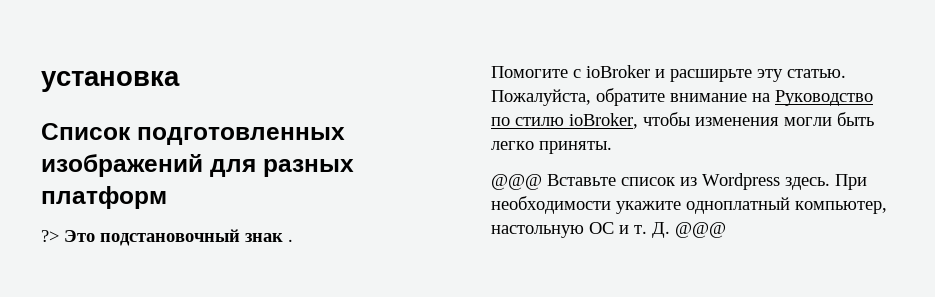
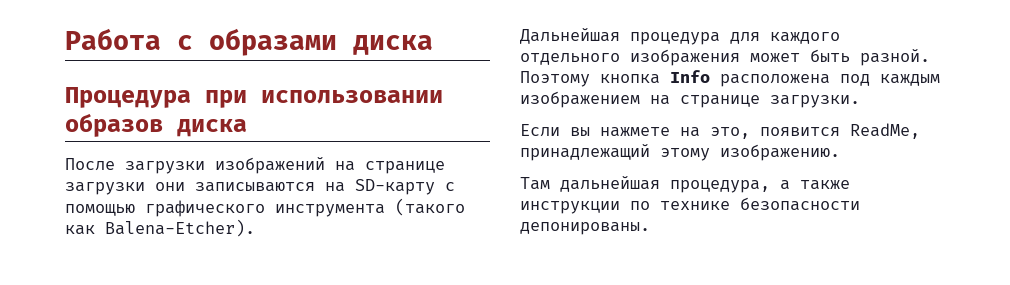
[41,71,180,92] [41,123,345,145] [41,154,354,177] [41,186,167,209] [41,229,293,246] [491,65,846,82] [491,88,873,106] [491,112,874,129] [491,141,612,154] [491,173,867,190] [491,196,887,214] [491,222,726,238] установка // Список подготовленных изображений для разных платформ // ?> Это подстановочный знак . // Помогите с ioBroker и расширьте эту статью. Пожалуйста, обратите внимание на Руководство по стилю ioBroker, чтобы изменения могли быть легко приняты. // @@@ Вставьте список из Wordpress здесь. При необходимости укажите одноплатный компьютер, настольную ОС и т. Д. @@@ -> [65,28,433,56] [65,87,443,108] [65,113,247,137] [65,157,445,174] [65,179,455,195] [65,198,465,217] [65,219,255,237] [520,28,840,45] [520,49,930,66] [520,70,940,87] [520,91,860,108] [520,123,920,139] [520,144,840,161] [520,176,850,193] [520,197,860,214] [520,222,650,235] Работа с образами диска // Процедура при использовании образов диска // После загрузки изображений на странице загрузки они записываются на SD-карту с помощью графического инструмента (такого как Balena-Etcher). // Дальнейшая процедура для каждого отдельного изображения может быть разной. Поэтому кнопка Info расположена под каждым изображением на странице загрузки. // Если вы нажмете на это, появится ReadMe, принадлежащий этому изображению. // Там дальнейшая процедура, а также инструкции по технике безопасности депонированы.

